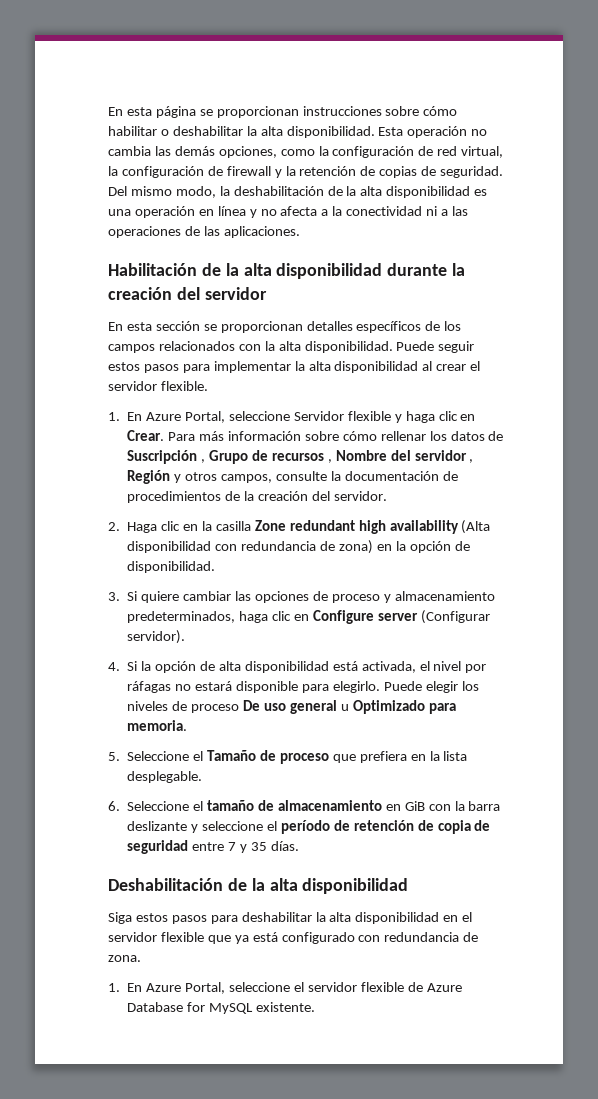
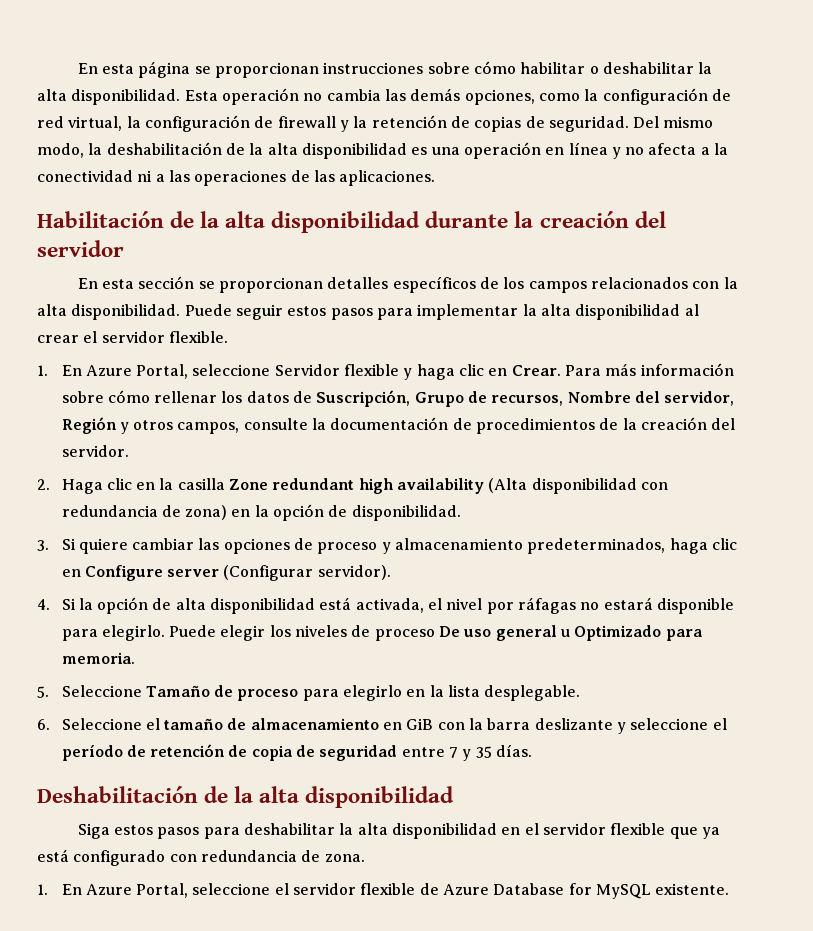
[127,450,474,464] Suscripción , Grupo de recursos , Nombre del servidor , -> [316,390,735,407] Suscripción, Grupo de recursos, Nombre del servidor,
[193,751,204,761] el -> (142, 691) none
[332,751,407,763] que prefiera -> [302,685,403,701] para elegirlo

